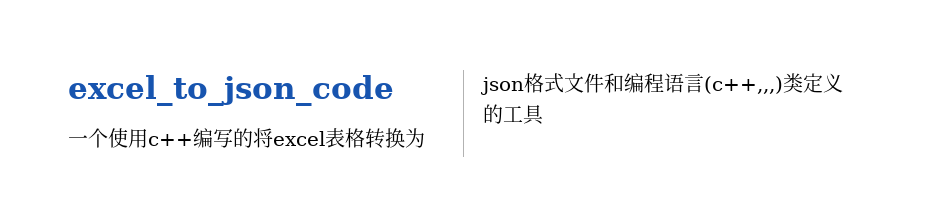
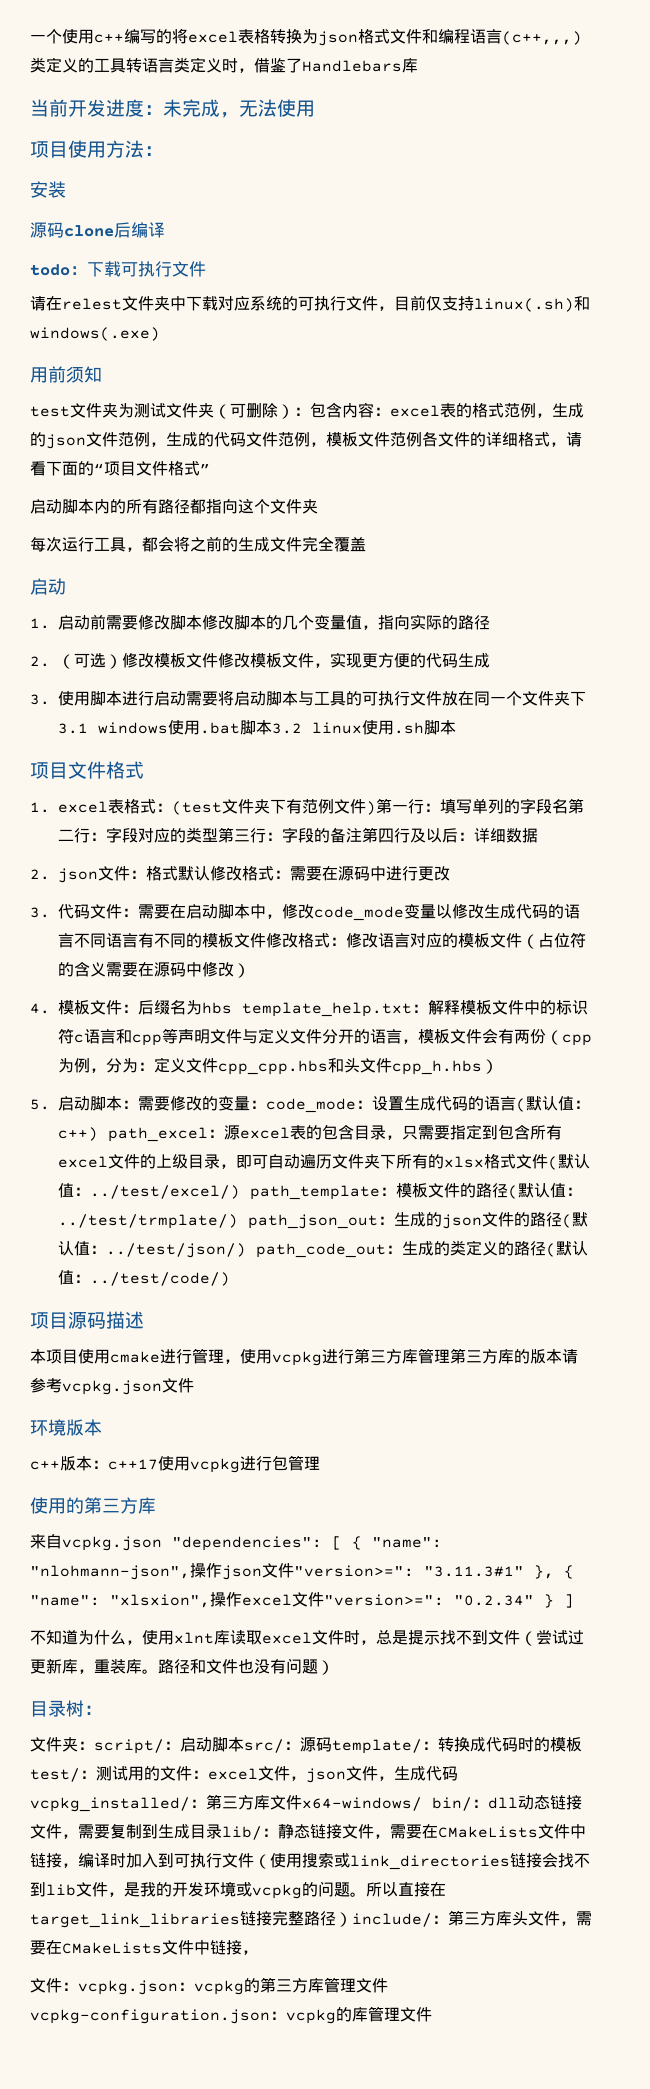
[68,75,394,106] excel_to_json_code // -> (30, 38) none
(544, 115) none -> [126,57,418,73] [30,99,315,118] [30,140,163,158] [30,181,66,198] [30,222,165,238] [30,261,206,277] [30,295,590,312] [30,327,160,341] [30,366,102,383] [30,402,584,419] [30,431,582,449] [30,461,210,476] [30,499,318,514] [30,536,366,552] [30,578,66,595] [30,614,490,630] [30,652,490,669] [30,690,586,706] [58,720,456,735] [30,761,144,779] [30,798,584,815] [58,827,538,843] [30,865,450,883] [30,903,580,921] [58,932,586,949] [58,961,250,978] [30,1000,588,1017] [58,1028,592,1046] [58,1057,498,1075] [30,1095,590,1113] [58,1124,562,1142] [58,1154,590,1170] [58,1183,582,1200] [58,1212,588,1229] [58,1240,588,1258] [58,1270,230,1286] [30,1311,144,1329] [30,1348,578,1366] [30,1378,194,1395] [30,1419,102,1436] [30,1455,320,1473] [30,1497,156,1514] [30,1534,442,1551] [30,1563,574,1580] [30,1592,574,1608] [30,1630,584,1646] [30,1658,334,1675] [30,1700,102,1717] [30,1737,582,1754] [30,1766,458,1783] [30,1794,582,1812] [30,1823,586,1840] [30,1852,590,1870] [30,1881,446,1899] [30,1910,592,1928] [30,1940,258,1955] [30,1977,388,1995] [30,2006,432,2024] 转语言类定义时，借鉴了Handlebars库 // 当前开发进度：未完成，无法使用 // 项目使用方法： // 安装 // 源码clone后编译 // todo：下载可执行文件 // 请在relest文件夹中下载对应系统的可执行文件，目前仅支持linux(.sh)和windows(.exe) // 用前须知 // test文件夹为测试文件夹（可删除）：包含内容：excel表的格式范例，生成的json文件范例，生成的代码文件范例，模板文件范例各文件的详细格式，请看下面的“项目文件格式” // 启动脚本内的所有路径都指向这个文件夹 // 每次运行工具，都会将之前的生成文件完全覆盖 // 启动 // 1.启动前需要修改脚本修改脚本的几个变量值，指向实际的路径 // 2.（可选）修改模板文件修改模板文件，实现更方便的代码生成 // 3.使用脚本进行启动需要将启动脚本与工具的可执行文件放在同一个文件夹下3.1 windows使用.bat脚本3.2 linux使用.sh脚本 // 项目文件格式 // 1. excel表格式：(test文件夹下有范例文件)第一行：填写单列的字段名第二行：字段对应的类型第三行：字段的备注第四行及以后：详细数据 // 2. json文件：格式默认修改格式：需要在源码中进行更改 // 3.代码文件：需要在启动脚本中，修改code_mode变量以修改生成代码的语言不同语言有不同的模板文件修改格式：修改语言对应的模板文件（占位符的含义需要在源码中修改） // 4.模板文件：后缀名为hbs template_help.txt：解释模板文件中的标识符c语言和cpp等声明文件与定义文件分开的语言，模板文件会有两份（cpp为例，分为：定义文件cpp_cpp.hbs和头文件cpp_h.hbs） // 5.启动脚本：需要修改的变量：code_mode：设置生成代码的语言(默认值：c++) path_excel：源excel表的包含目录，只需要指定到包含所有excel文件的上级目录，即可自动遍历文件夹下所有的xlsx格式文件(默认值：../test/excel/) path_template：模板文件的路径(默认值：../test/trmplate/) path_json_out：生成的json文件的路径(默认值：../test/json/) path_code_out：生成的类定义的路径(默认值：../test/code/) // 项目源码描述 // 本项目使用cmake进行管理，使用vcpkg进行第三方库管理第三方库的版本请参考vcpkg.json文件 // 环境版本 // c++版本：c++17使用vcpkg进行包管理 // 使用的第三方库 // 来自vcpkg.json "dependencies": [ { "name": "nlohmann-json",操作json文件"version>=": "3.11.3#1" }, { "name": "xlsxion",操作excel文件"version>=": "0.2.34" } ] // 不知道为什么，使用xlnt库读取excel文件时，总是提示找不到文件（尝试过更新库，重装库。路径和文件也没有问题） // 目录树： // 文件夹：script/：启动脚本src/：源码template/：转换成代码时的模板test/：测试用的文件：excel文件，json文件，生成代码vcpkg_installed/：第三方库文件x64-windows/ bin/：dll动态链接文件，需要复制到生成目录lib/：静态链接文件，需要在CMakeLists文件中链接，编译时加入到可执行文件（使用搜索或link_directories链接会找不到lib文件，是我的开发环境或vcpkg的问题。所以直接在target_link_libraries链接完整路径）include/：第三方库头文件，需要在CMakeLists文件中链接， // 文件：vcpkg.json：vcpkg的第三方库管理文件vcpkg-configuration.json：vcpkg的库管理文件

